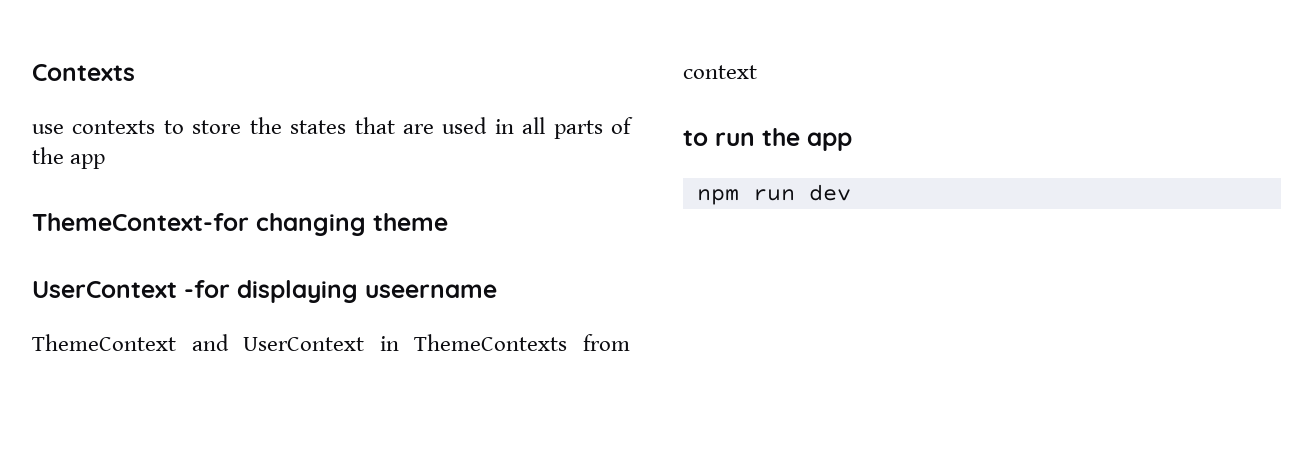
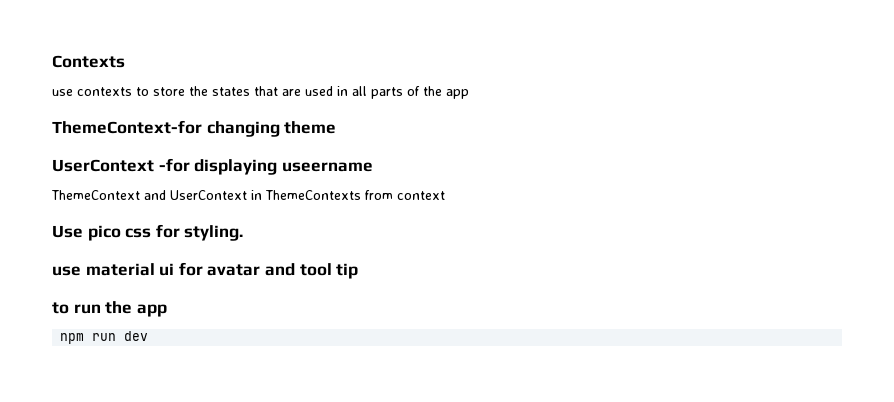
(757, 72) none -> [52,224,244,241] [52,262,359,279] // Use pico css for styling. // use material ui for avatar and tool tip

